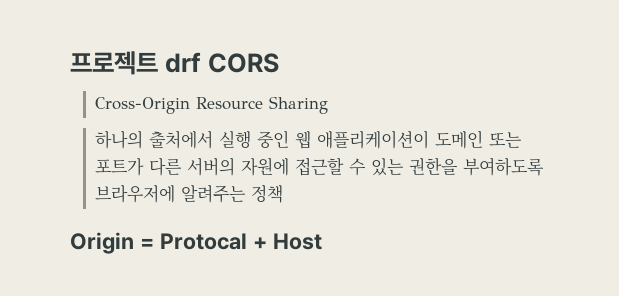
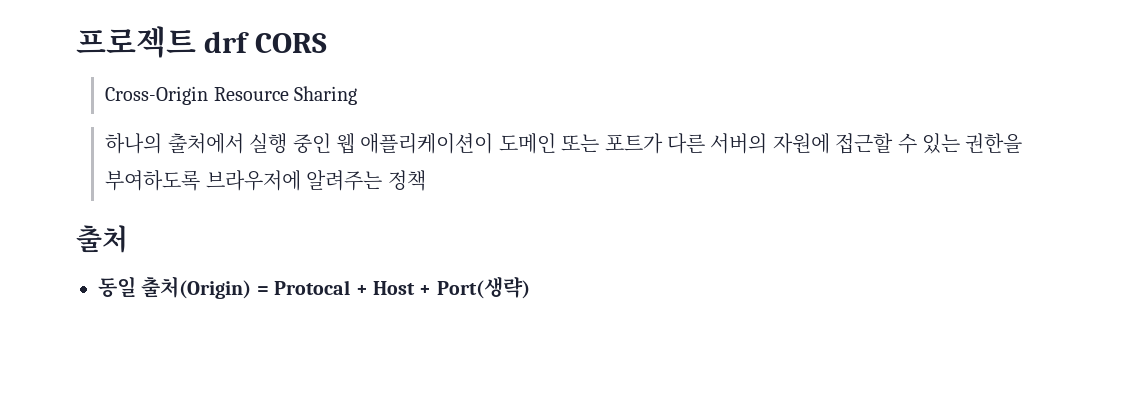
[70,232,134,254] Origin -> [76,225,128,253] [98,276,252,299] 출처 // 동일 출처(Origin)
(322, 241) none -> [419,276,530,299] + Port(생략)

